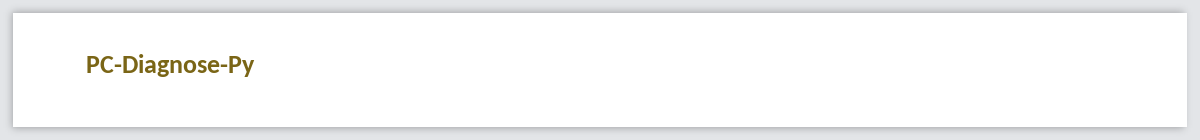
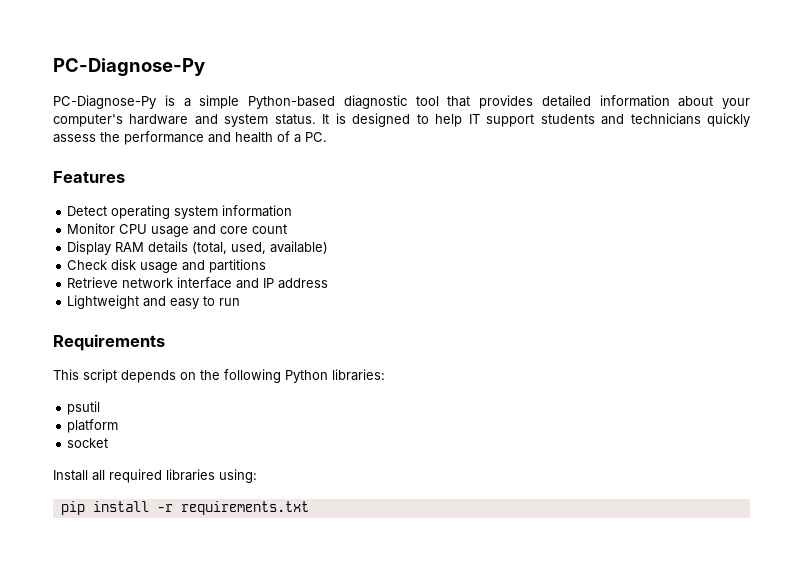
[86,54,255,77] PC-Diagnose-Py -> [53,58,205,76] [53,95,750,109] [53,113,750,127] [53,131,327,145] [53,171,125,183] [67,205,293,219] [67,223,288,237] [67,241,329,255] [67,259,267,273] [67,277,329,289] [67,295,241,309] [53,334,165,351] [53,369,385,383] [67,401,101,415] [67,419,119,433] [67,438,109,448] [53,469,257,483] [60,501,309,515] PC-Diagnose-Py // PC-Diagnose-Py is a simple Python-based diagnostic tool that provides detailed information about your computer's hardware and system status. It is designed to help IT support students and technicians quickly assess the performance and health of a PC. // Features // Detect operating system information // Monitor CPU usage and core count // Display RAM details (total, used, available) // Check disk usage and partitions // Retrieve network interface and IP address // Lightweight and easy to run // Requirements // This script depends on the following Python libraries: // psutil // platform // socket // Install all required libraries using: // pip install -r requirements.txt

